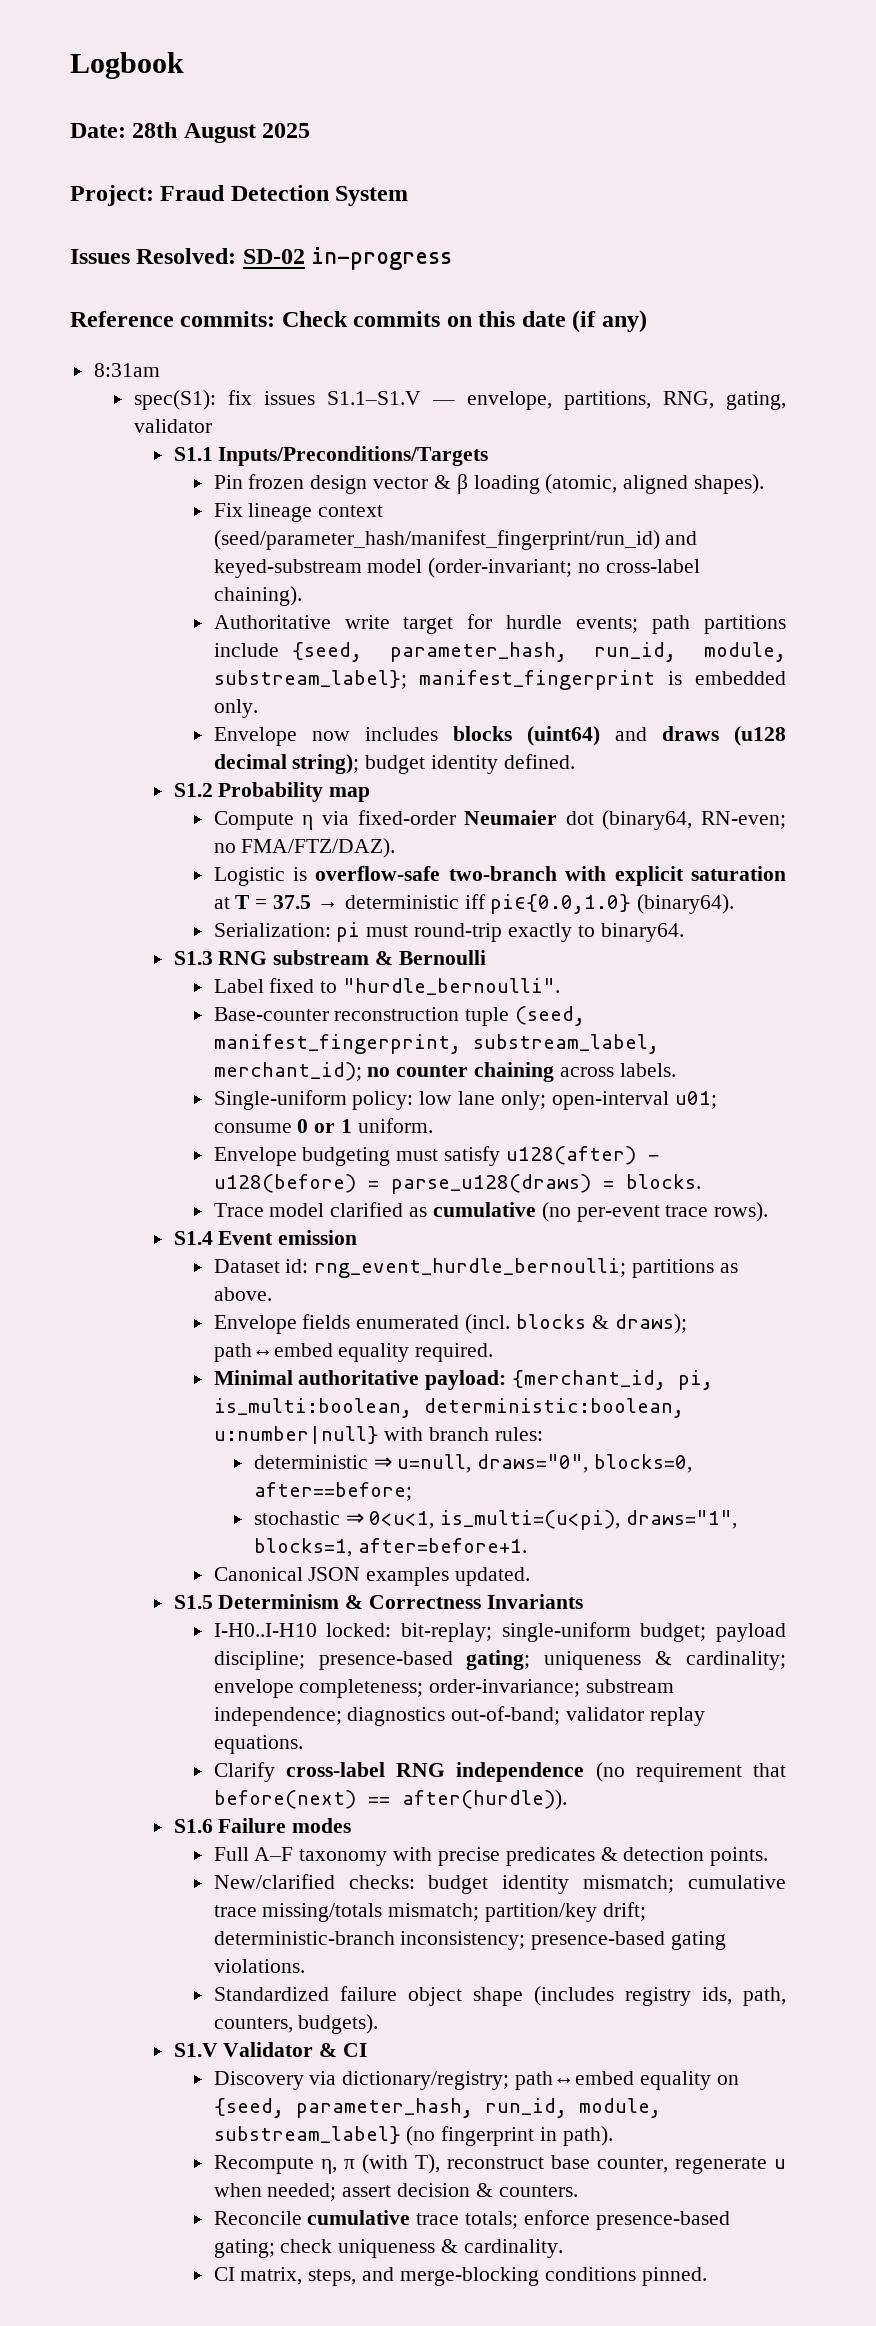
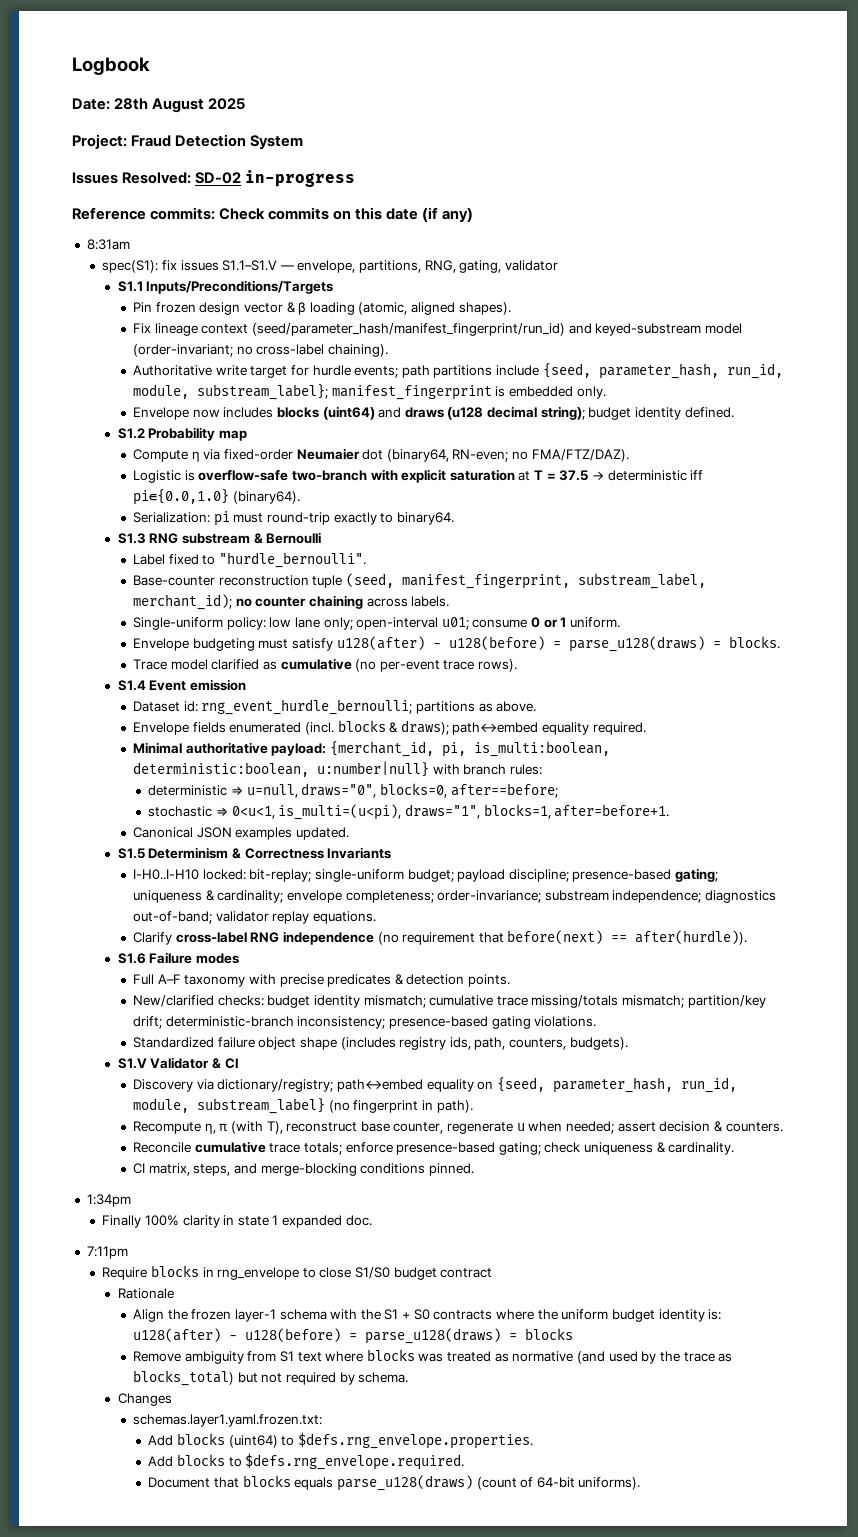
(707, 2276) none -> [86,1194,131,1207] [102,1215,372,1228] [86,1246,128,1259] [102,1265,493,1280] [117,1288,174,1299] [132,1309,722,1322] [132,1328,573,1344] [132,1349,733,1364] [132,1370,409,1386] [117,1393,172,1406] [132,1414,322,1427] [148,1432,533,1449] [148,1453,465,1470] [148,1475,641,1491] // 1:34pm // Finally 100% clarity in state 1 expanded doc. // 7:11pm // Require blocks in rng_envelope to close S1/S0 budget contract // Rationale // Align the frozen layer-1 schema with the S1 + S0 contracts where the uniform budget identity is: u128(after) − u128(before) = parse_u128(draws) = blocks // Remove ambiguity from S1 text where blocks was treated as normative (and used by the trace as blocks_total) but not required by schema. // Changes // schemas.layer1.yaml.frozen.txt: // Add blocks (uint64) to $defs.rng_envelope.properties. // Add blocks to $defs.rng_envelope.required. // Document that blocks equals parse_u128(draws) (count of 64-bit uniforms).

